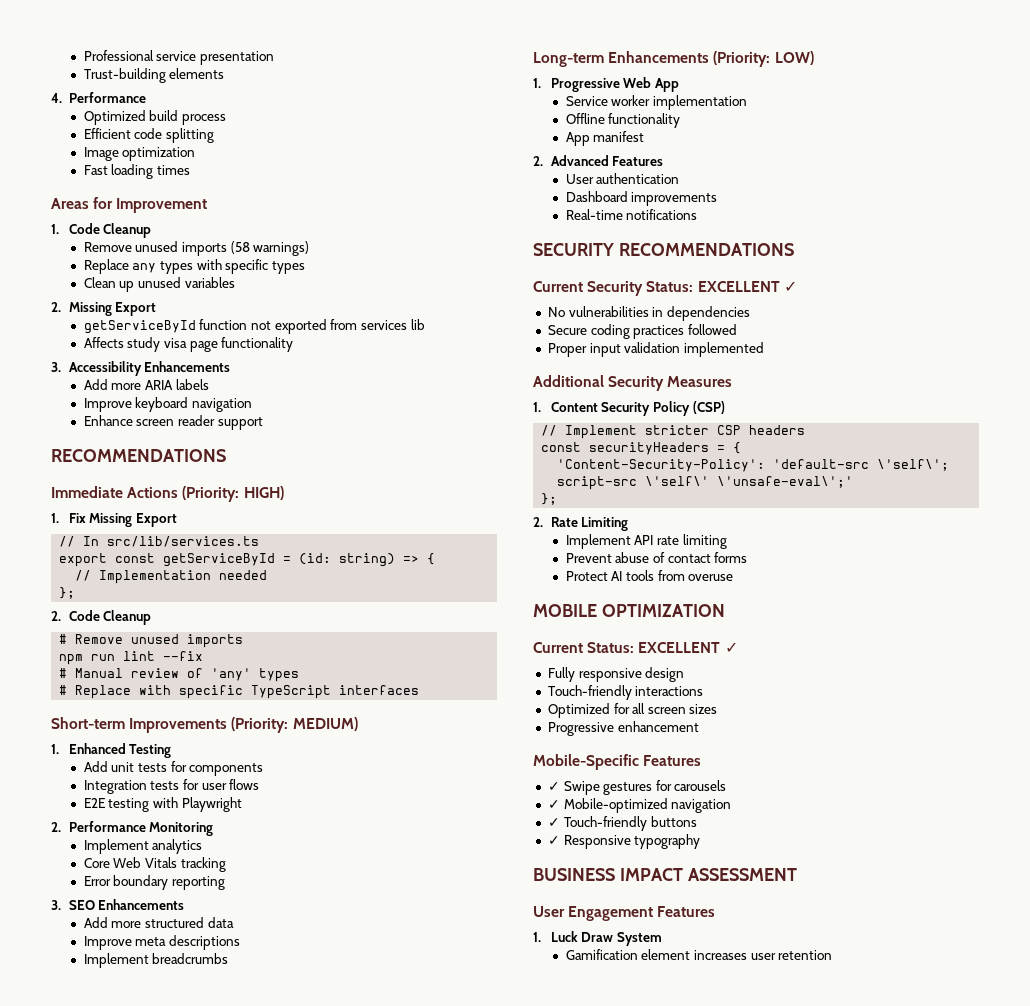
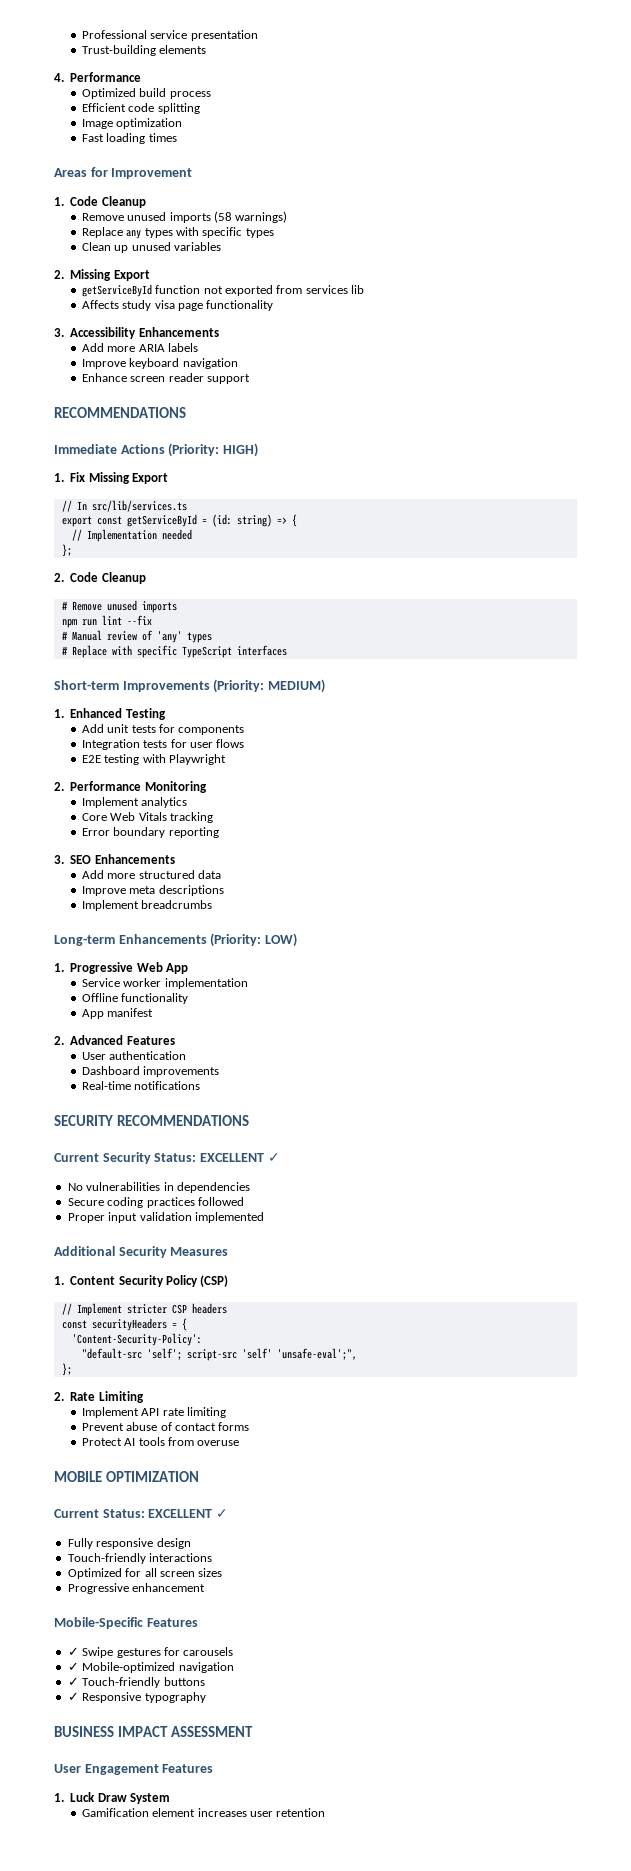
[773,459,950,471] [557,476,854,490] 'default-src \'self\'; script-src \'self\' \'unsafe-eval\';' -> [81,1348,357,1361] // "default-src 'self'; script-src 'self' 'unsafe-eval';",

